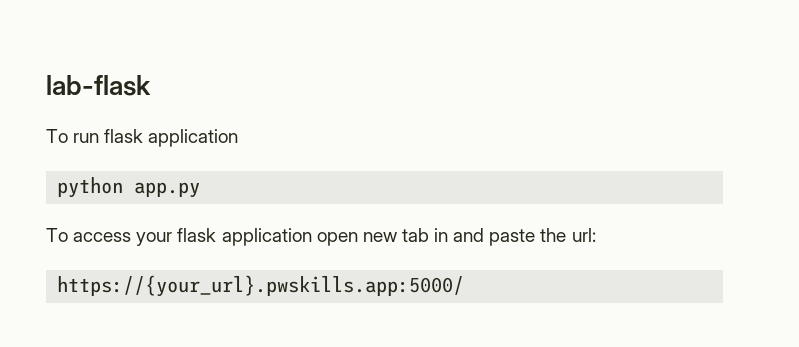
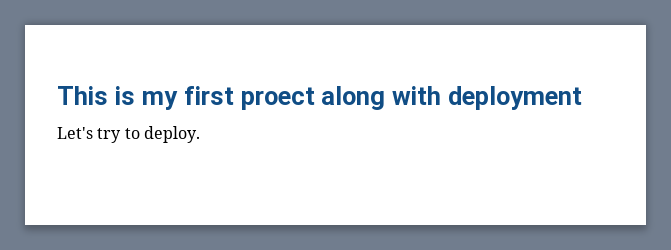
[46,75,151,96] [46,129,239,147] [57,177,201,198] [46,228,596,246] [57,275,465,297] lab-flask // To run flask application // python app.py // To access your flask application open new tab in and paste the url: // https://{your_url}.pwskills.app:5000/ -> [57,86,583,110] [57,126,200,143] This is my first proect along with deployment // Let's try to deploy.

